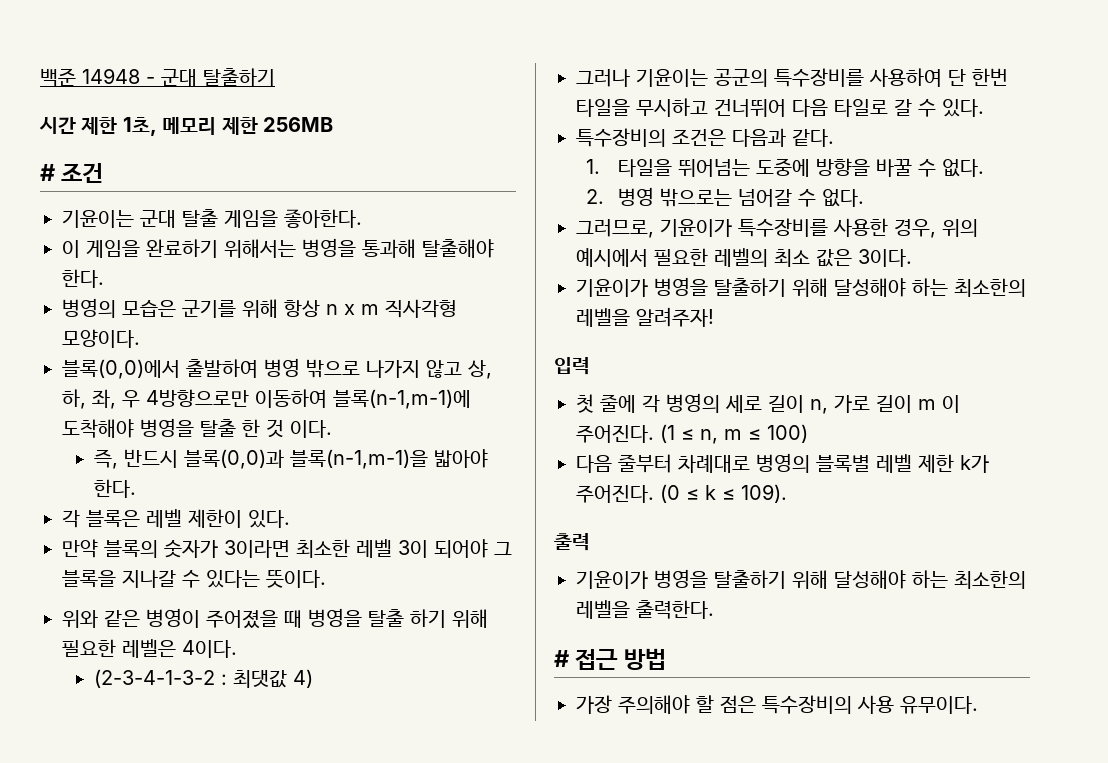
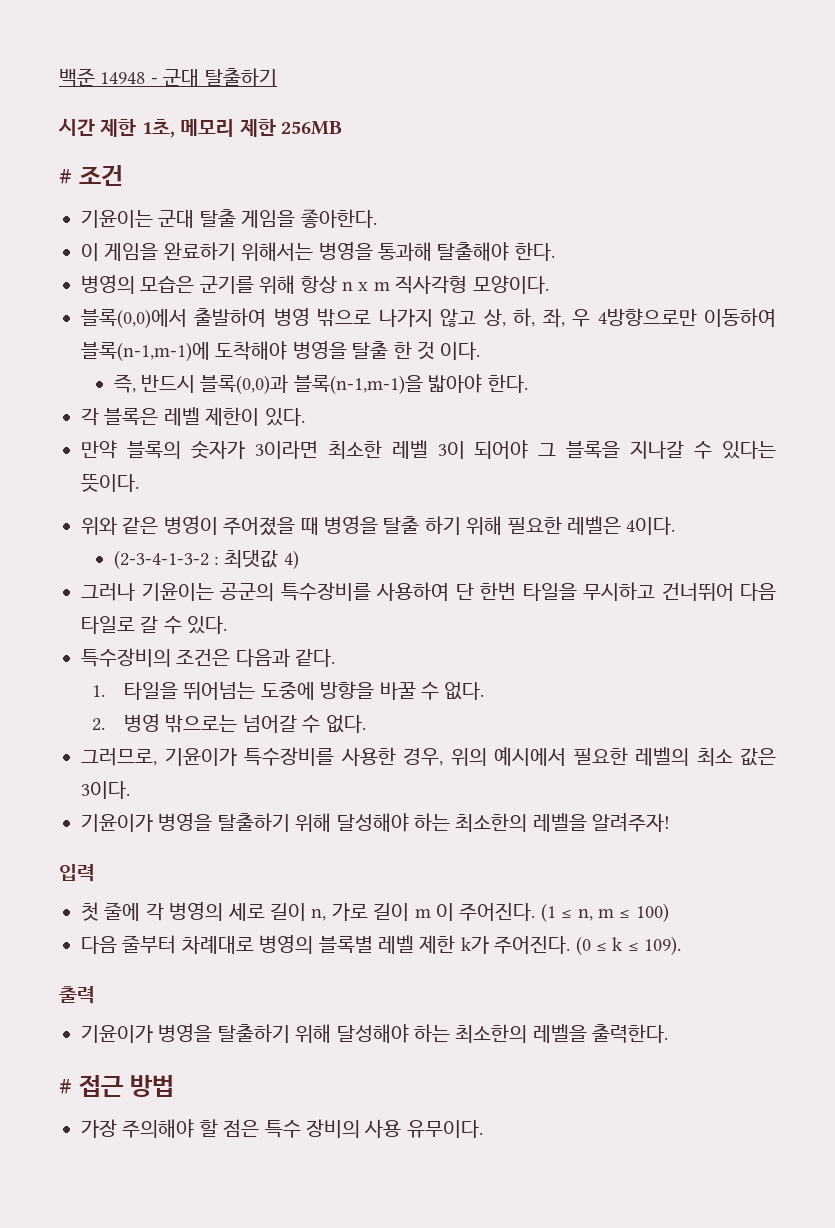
[762,695,852,714] 특수장비의 -> [264,1119,360,1138] 특수 장비의

